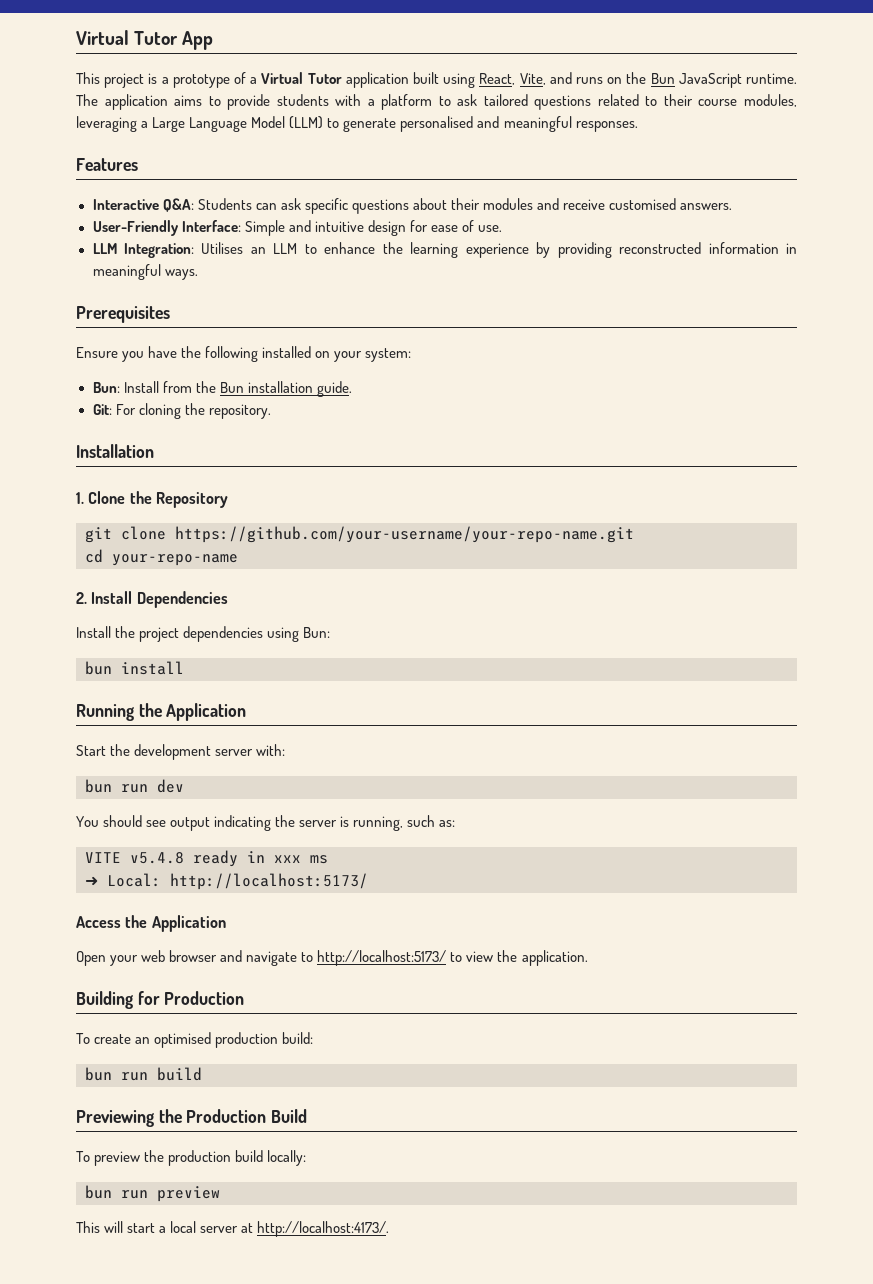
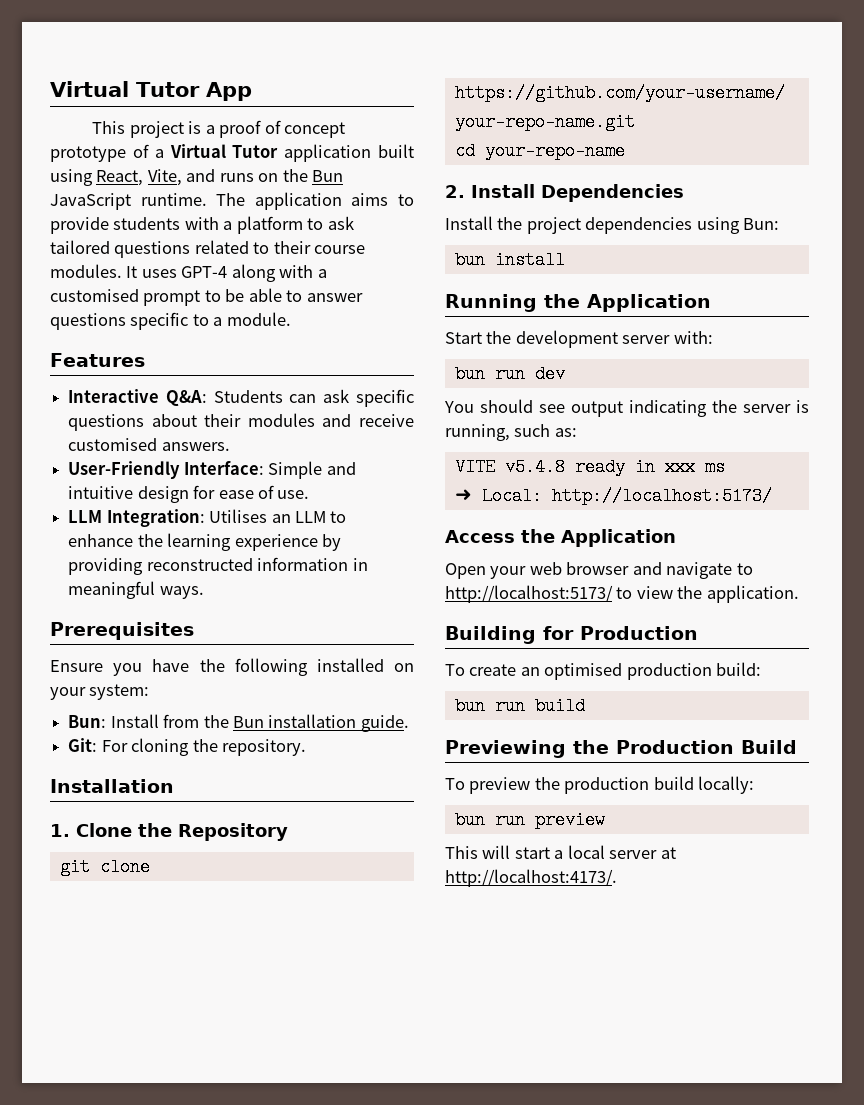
(169, 80) none -> [219,120,346,138] proof of concept
[743,94,797,107] [76,116,638,132] modules, leveraging a Large Language Model (LLM) to generate personalised and meaningful responses. -> [50,264,327,282] [50,288,363,306] [50,312,291,330] modules. It uses GPT-4 along with a customised prompt to be able to answer questions specific to a module.

